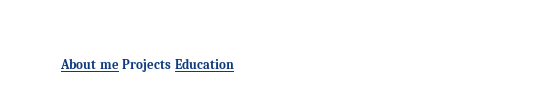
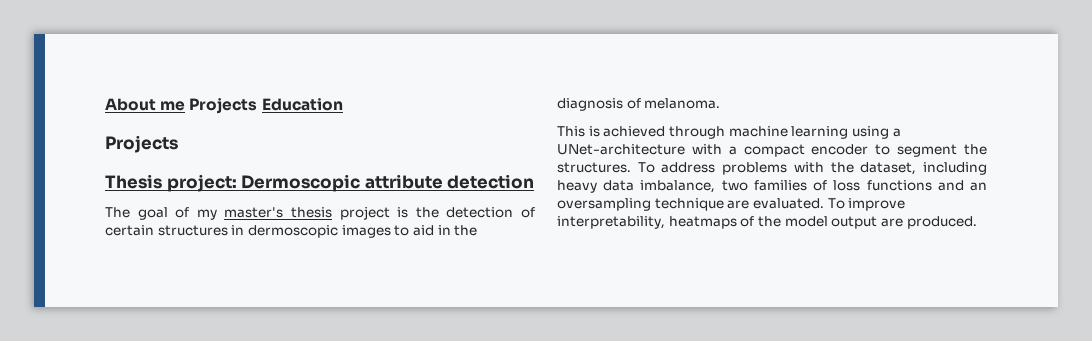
(234, 63) none -> [105,135,178,153] [105,174,535,192] [105,206,536,220] [105,225,478,238] [557,98,721,111] [557,126,901,139] [557,144,987,157] [557,162,987,175] [557,180,987,193] [557,198,906,211] [557,216,977,229] // Projects // Thesis project: Dermoscopic attribute detection // The goal of my master's thesis project is the detection of certain structures in dermoscopic images to aid in the diagnosis of melanoma. // This is achieved through machine learning using a UNet-architecture with a compact encoder to segment the structures. To address problems with the dataset, including heavy data imbalance, two families of loss functions and an oversampling technique are evaluated. To improve interpretability, heatmaps of the model output are produced.

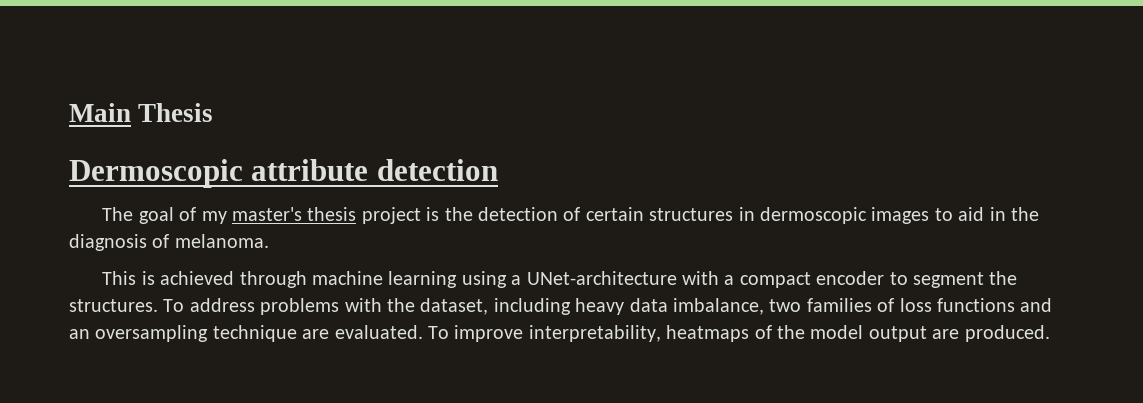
[105,98,343,114] [105,135,178,153] [105,174,237,192] About me Projects Education // Projects // Thesis project: -> [69,103,214,122] Main Thesis //

